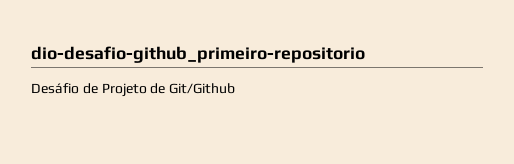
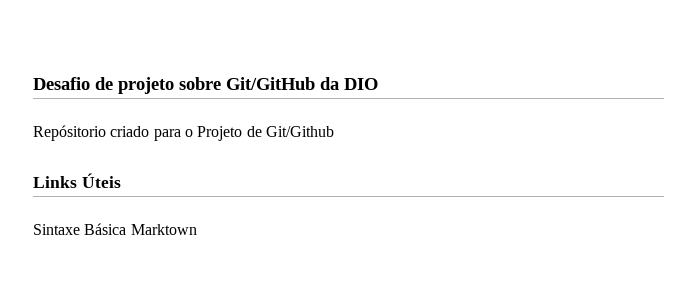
[31,46,365,63] [31,83,236,97] dio-desafio-github_primeiro-repositorio // Desáfio de Projeto de Git/Github -> [33,77,378,94] [33,125,334,141] [33,173,121,188] [33,223,197,235] Desafio de projeto sobre Git/GitHub da DIO // Repósitorio criado para o Projeto de Git/Github // Links Úteis // Sintaxe Básica Marktown

